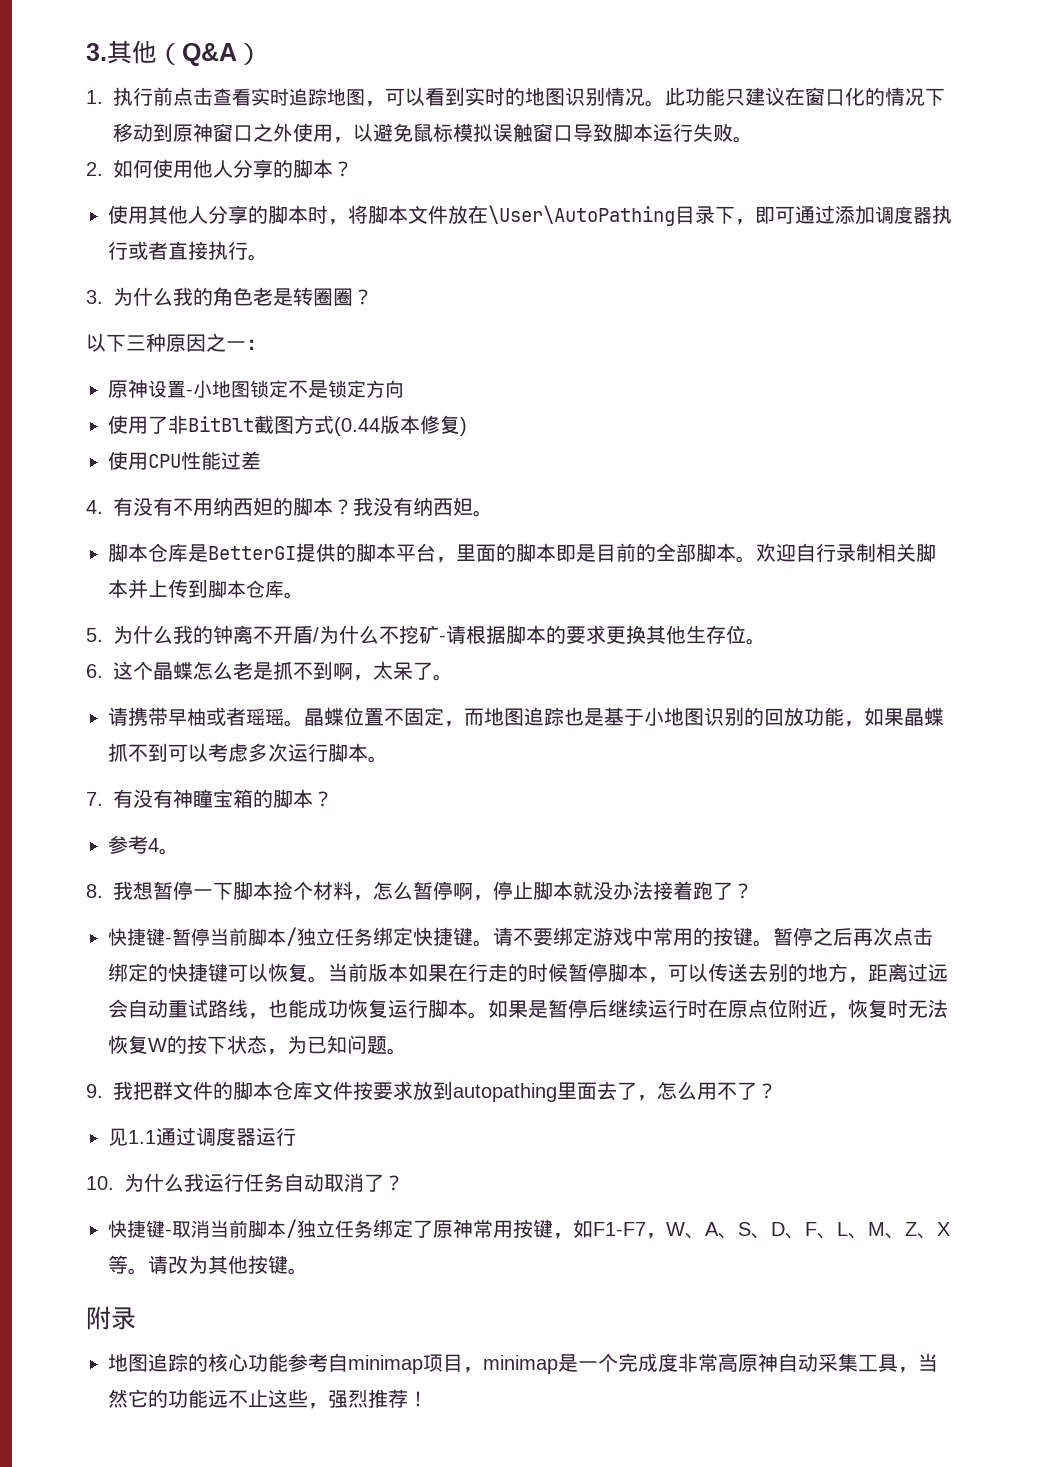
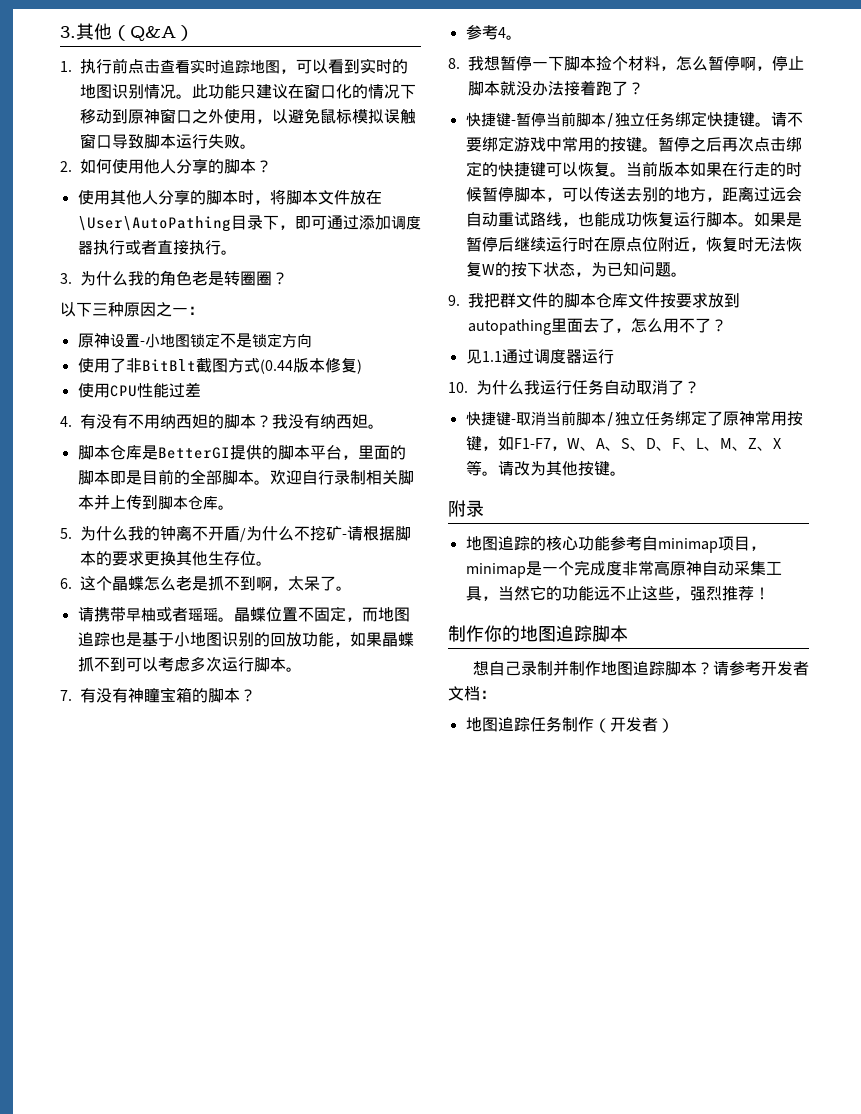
(428, 1399) none -> [448,625,628,642] [472,660,809,676] [448,686,496,701] [465,716,674,733] // 制作你的地图追踪脚本 // 想自己录制并制作地图追踪脚本？请参考开发者文档： // 地图追踪任务制作（开发者）

